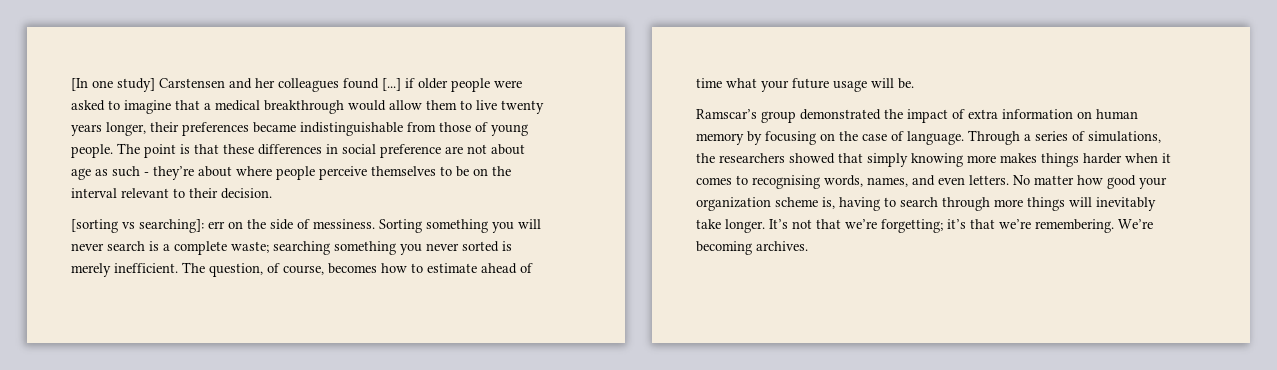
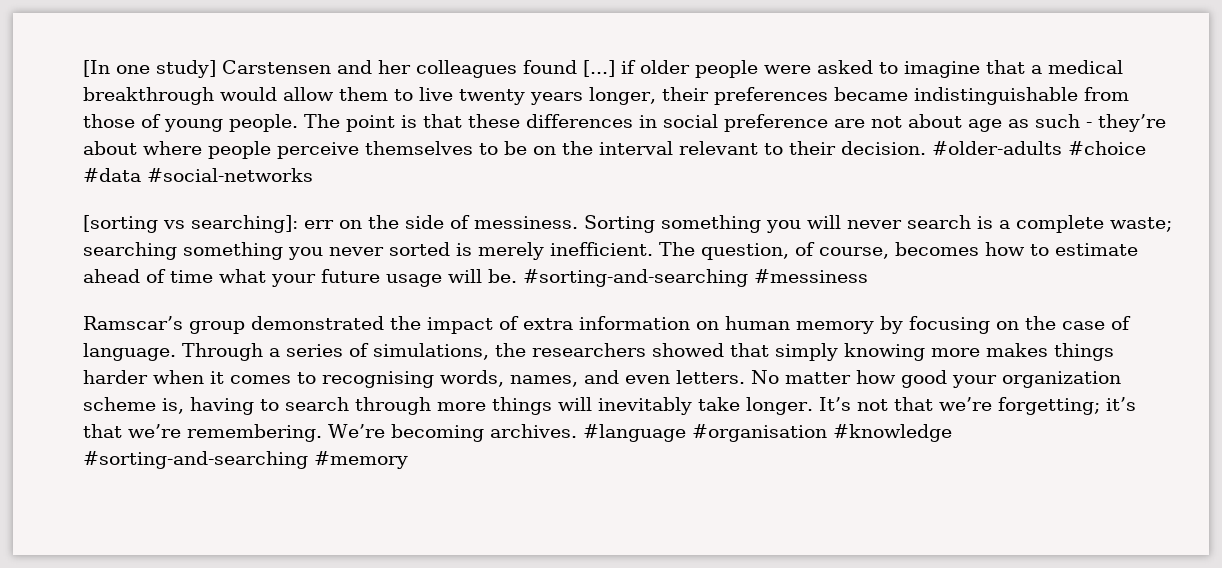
(272, 193) none -> [932,141,1146,155] [83,168,313,182] #older-adults #choice #data #social-networks
(914, 83) none -> [523,269,868,287] #sorting-and-searching #messiness
(808, 246) none -> [582,424,952,442] [83,451,408,469] #language #organisation #knowledge #sorting-and-searching #memory

